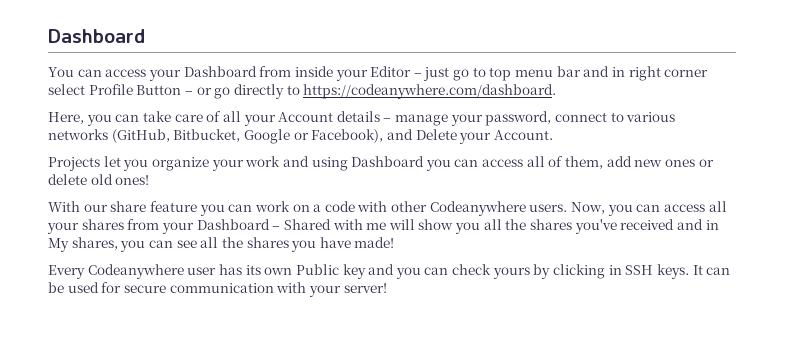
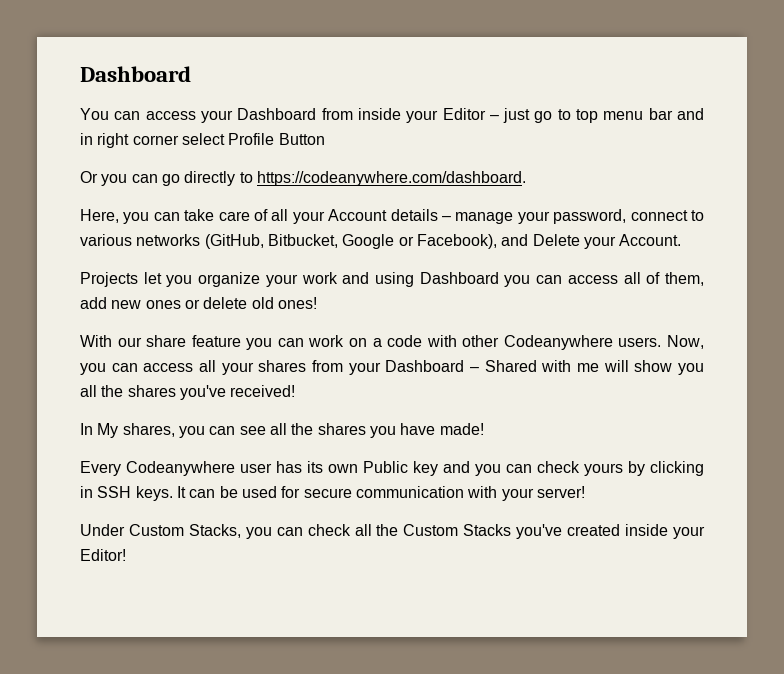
[184,87,212,95] – or -> [80,171,158,186] // Or you can
[620,219,719,230] received and in -> [230,385,296,397] [80,423,93,435] received! // In
(387, 288) none -> [80,524,705,539] [80,549,126,561] // Under Custom Stacks, you can check all the Custom Stacks you've created inside your Editor!

